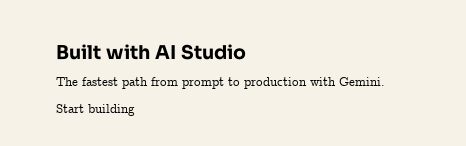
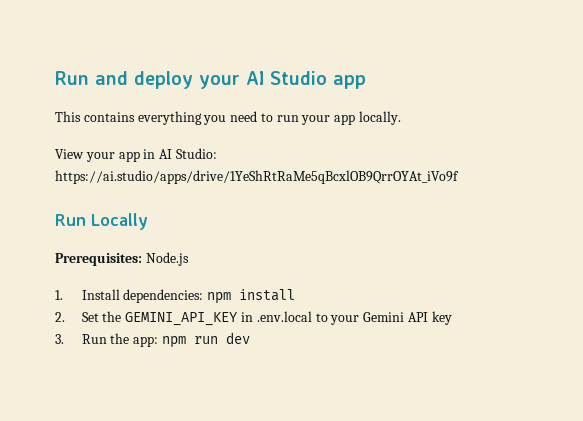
[56,44,247,60] [56,77,385,89] [56,104,135,116] Built with AI Studio // The fastest path from prompt to production with Gemini. // Start building -> [55,71,366,89] [55,111,402,125] [55,148,217,162] [55,170,459,184] [55,213,148,230] [55,252,189,266] [55,289,296,304] [55,311,452,326] [55,332,250,348] Run and deploy your AI Studio app // This contains everything you need to run your app locally. // View your app in AI Studio: https://ai.studio/apps/drive/1YeShRtRaMe5qBcxlOB9QrrOYAt_iVo9f // Run Locally // Prerequisites: Node.js // 1. Install dependencies: npm install // 2. Set the GEMINI_API_KEY in .env.local to your Gemini API key // 3. Run the app: npm run dev

